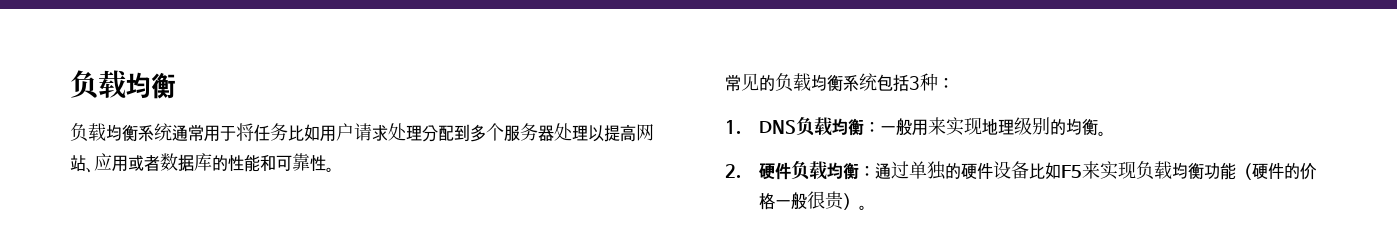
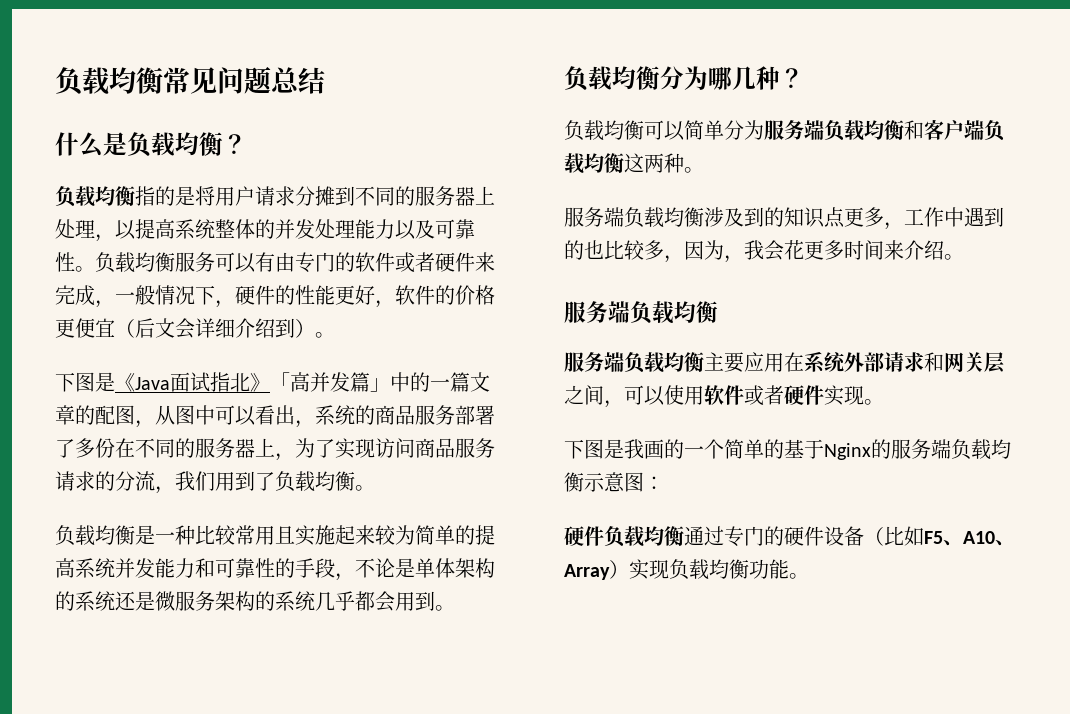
[70,70,176,99] [70,123,654,142] [70,153,334,173] [725,73,954,92] [725,116,1106,136] [725,164,741,178] 负载均衡 // 负载均衡系统通常用于将任务比如用户请求处理分配到多个服务器处理以提高网站、应用或者数据库的性能和可靠性。 // 常见的负载均衡系统包括3种： // 1. DNS负载均衡：一般用来实现地理级别的均衡。 // 2. -> [55,66,325,95] [55,132,247,158] [55,186,495,207] [55,219,475,242] [55,252,495,273] [55,285,495,308] [55,318,335,339] [55,372,490,392] [55,405,495,428] [55,438,495,461] [55,471,375,494] [55,525,495,546] [55,558,495,581] [55,591,455,612] [564,66,804,91] [564,120,1005,141] [564,153,704,174] [564,207,1004,230] [564,240,964,263] [564,301,718,324] [564,351,1005,373] [564,385,884,408] [564,439,1011,460] [564,472,664,492] 负载均衡常见问题总结 // 什么是负载均衡？ // 负载均衡指的是将用户请求分摊到不同的服务器上处理，以提高系统整体的并发处理能力以及可靠性。负载均衡服务可以有由专门的软件或者硬件来完成，一般情况下，硬件的性能更好，软件的价格更便宜（后文会详细介绍到）。 // 下图是《Java面试指北》「高并发篇」中的一篇文章的配图，从图中可以看出，系统的商品服务部署了多份在不同的服务器上，为了实现访问商品服务请求的分流，我们用到了负载均衡。 // 负载均衡是一种比较常用且实施起来较为简单的提高系统并发能力和可靠性的手段，不论是单体架构的系统还是微服务架构的系统几乎都会用到。 // 负载均衡分为哪几种？ // 负载均衡可以简单分为服务端负载均衡和客户端负载均衡这两种。 // 服务端负载均衡涉及到的知识点更多，工作中遇到的也比较多，因为，我会花更多时间来介绍。 // 服务端负载均衡 // 服务端负载均衡主要应用在系统外部请求和网关层之间，可以使用软件或者硬件实现。 // 下图是我画的一个简单的基于Nginx的服务端负载均衡示意图： //
[858,161,946,180] ：通过单独 -> [684,526,764,547] 通过专门
(1029, 170) none -> [864,527,884,546] （
[1081,161,1100,179] 来 -> [943,531,1015,546] [564,560,629,580] 、A10、Array）
[1235,162,1317,180] [758,191,859,210] （硬件的价格一般很贵） -> (789, 569) none

